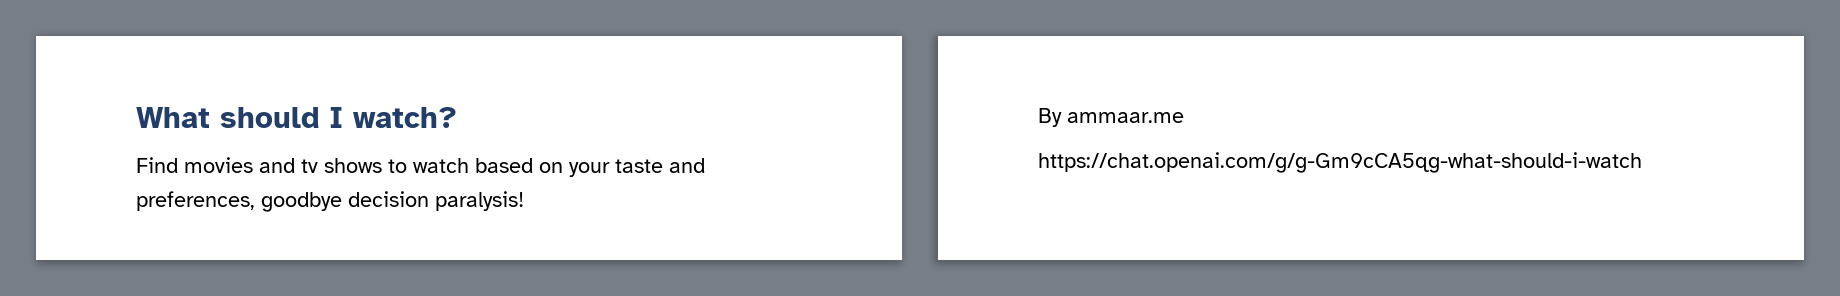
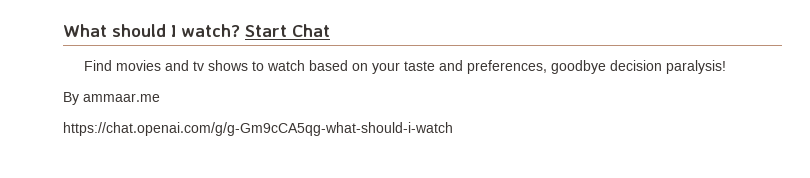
(457, 117) none -> [245,24,330,37] Start Chat

